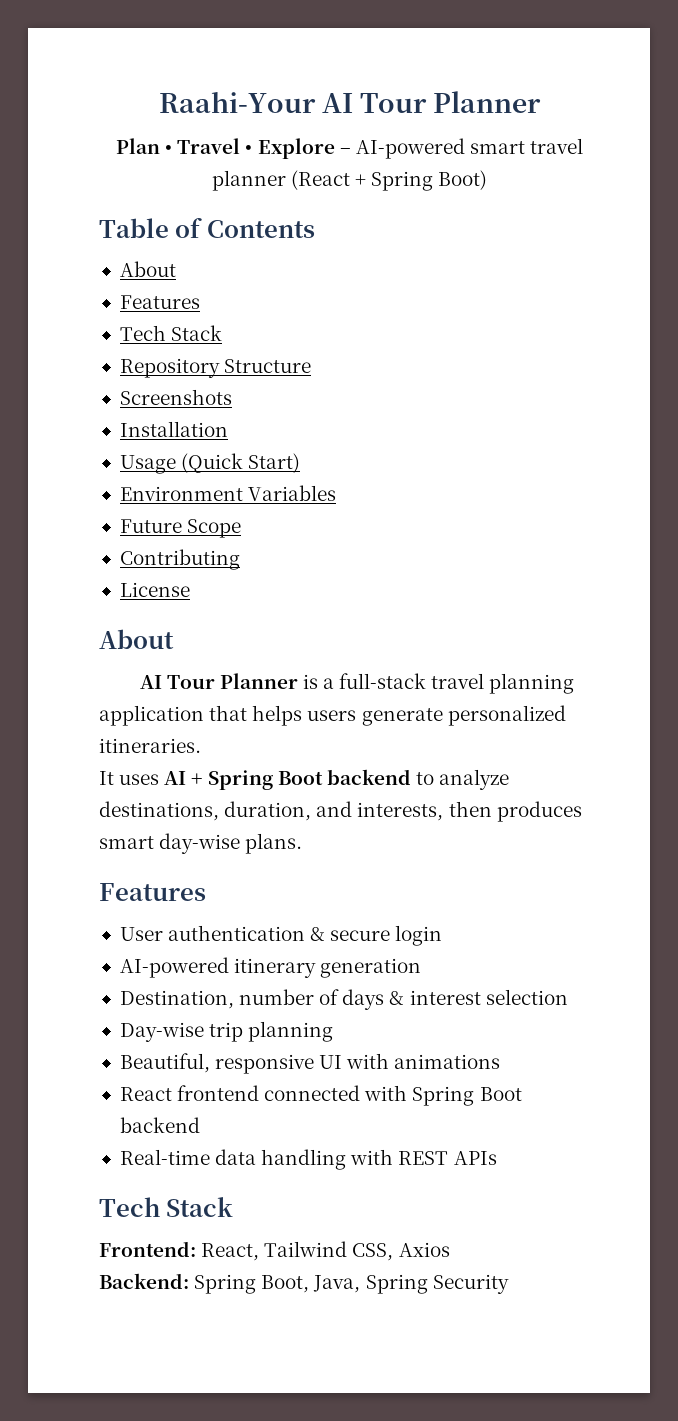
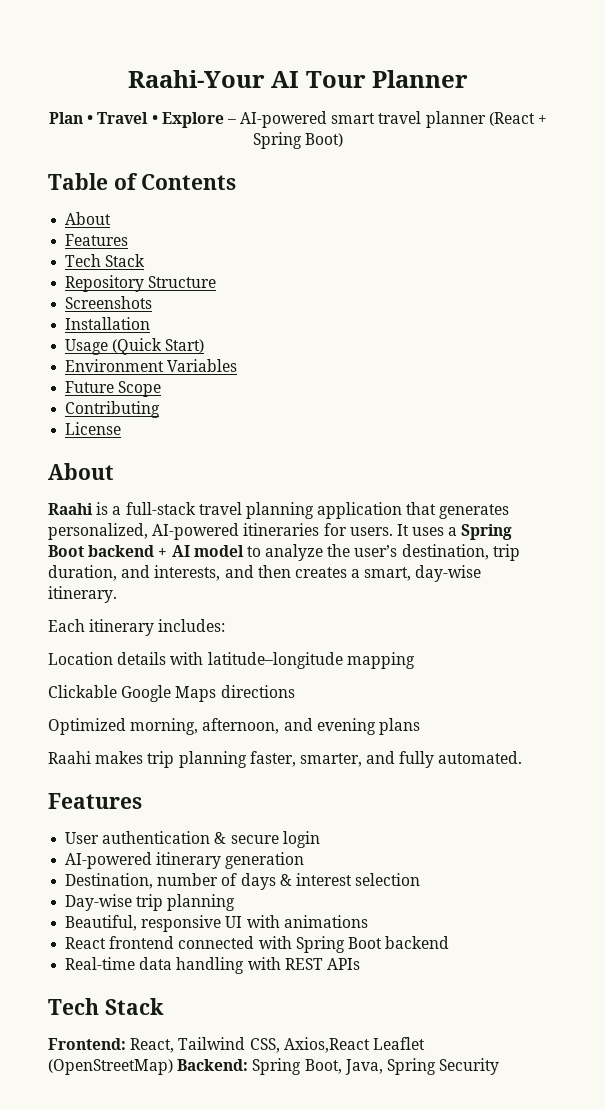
[139,673,298,689] AI Tour Planner -> [48,503,93,515] Raahi
[252,705,566,726] [99,738,201,753] [99,769,510,790] [99,801,582,822] [99,833,303,854] helps users generate personalized itineraries. // It uses AI + Spring Boot backend to analyze destinations, duration, and interests, then produces smart day-wise plans. -> [439,504,510,519] [48,523,513,540] [48,544,520,561] [48,565,482,582] [48,586,117,603] [48,619,226,636] [48,652,415,669] [48,685,295,702] [48,718,420,735] [48,751,523,768] generates personalized, AI-powered itineraries for users. It uses a Spring Boot backend + AI model to analyze the user’s destination, trip duration, and interests, and then creates a smart, day-wise itinerary. // Each itinerary includes: // Location details with latitude–longitude mapping // Clickable Google Maps directions // Optimized morning, afternoon, and evening plans // Raahi makes trip planning faster, smarter, and fully automated.
[398,1242,450,1257] Axios // -> [283,1037,425,1053] [48,1059,173,1075] Axios,React Leaflet (OpenStreetMap)

